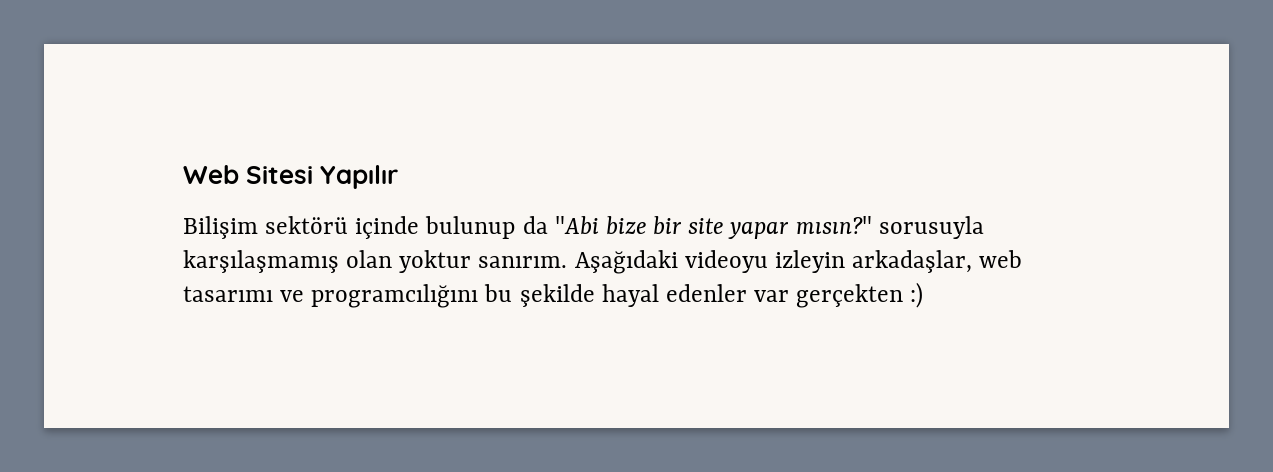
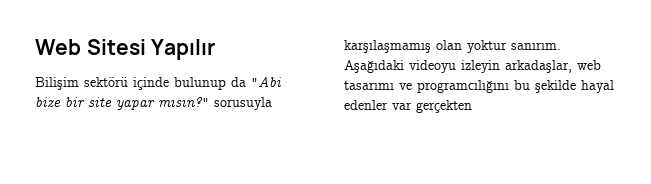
[910,282,924,308] :) -> (472, 106) none

